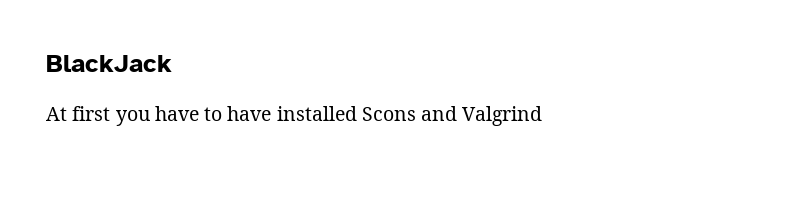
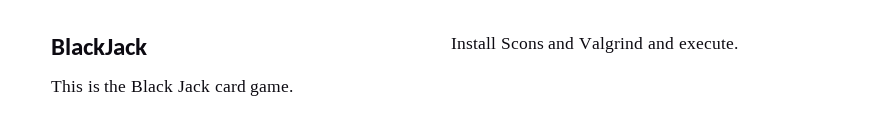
[46,106,357,126] At first you have to have installed -> [51,80,294,96] [451,37,496,49] This is the Black Jack card game. // Install
(543, 116) none -> [647,37,738,49] and execute.

